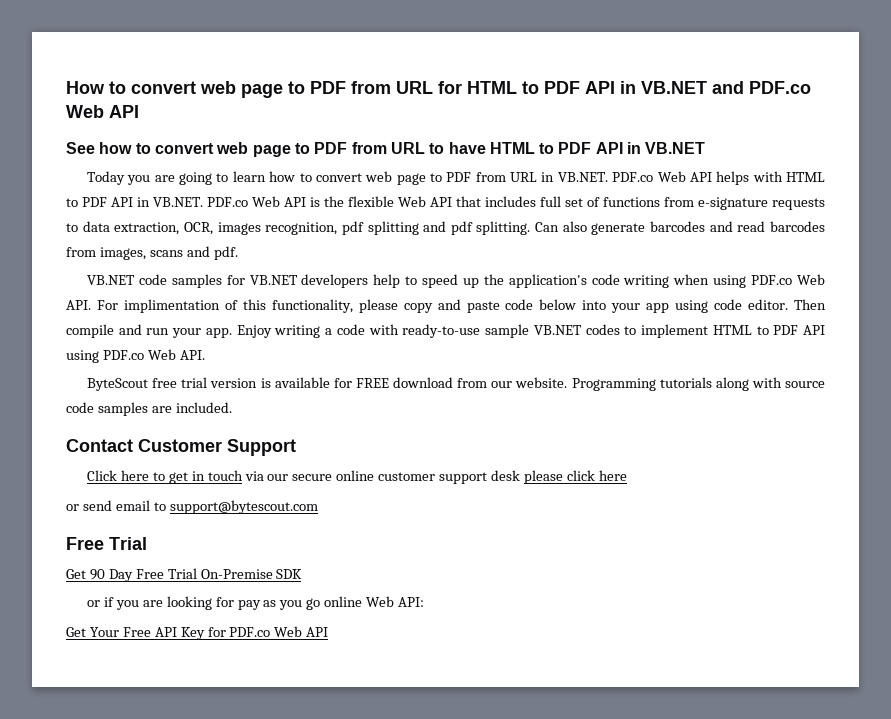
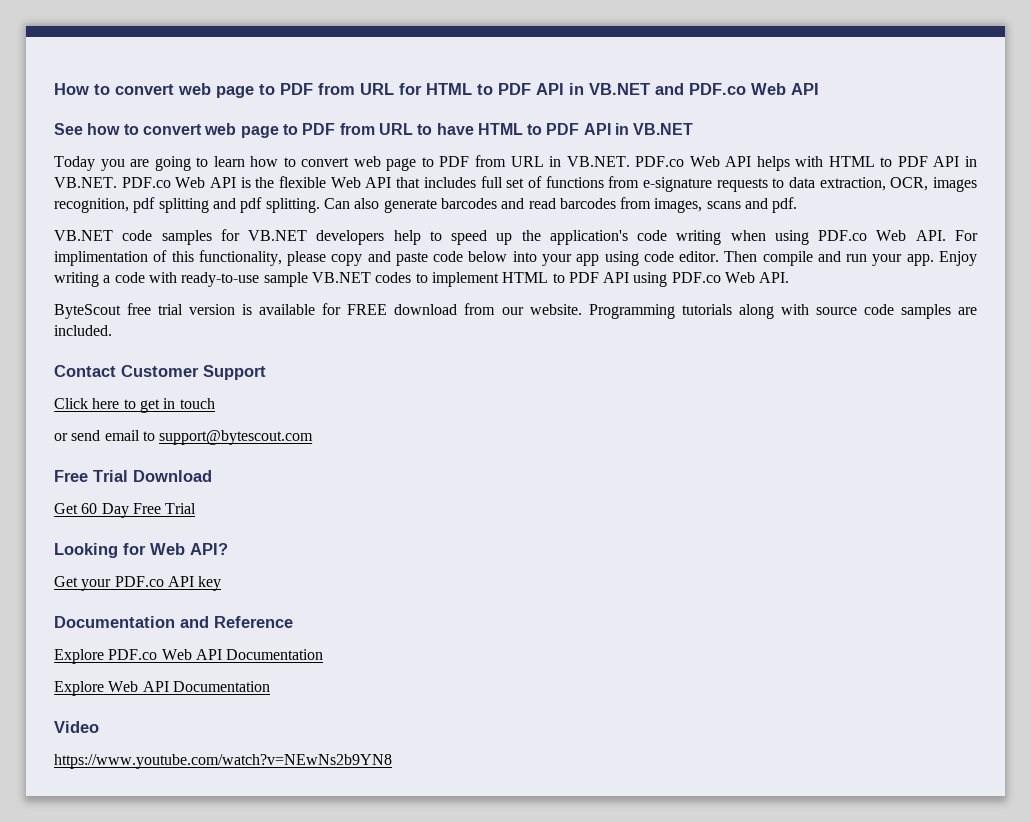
[244,470,627,484] via our secure online customer support desk please click here -> (215, 403) none
[66,569,105,580] // Get 90 -> [133,470,212,482] [54,503,98,514] Download // Get 60
[200,569,303,579] [87,596,425,610] [66,626,329,640] On-Premise SDK // or if you are looking for pay as you go online Web API: // Get Your Free API Key for PDF.co Web API -> [54,543,228,558] [54,576,222,591] [54,616,293,628] [54,649,324,664] [54,681,270,696] [54,721,99,733] [54,754,392,769] // Looking for Web API? // Get your PDF.co API key // Documentation and Reference // Explore PDF.co Web API Documentation // Explore Web API Documentation // Video // https://www.youtube.com/watch?v=NEwNs2b9YN8

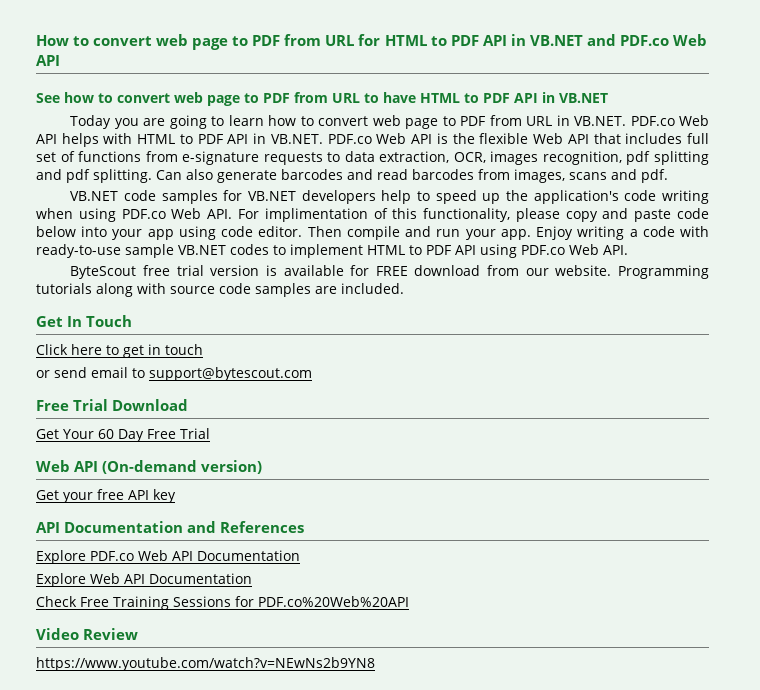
[54,365,266,380] Contact Customer Support -> [36,315,133,327] Get In Touch
(78, 508) none -> [63,429,94,439] Your
[54,543,228,558] Looking for Web API? -> [36,460,263,474] Web API (On-demand version)
[114,576,164,587] PDF.co -> [97,489,124,500] free
(222, 583) none -> [36,522,60,533] API
[214,616,293,628] Reference -> [220,521,305,533] References
(270, 686) none -> [36,596,409,610] // Check Free Training Sessions for PDF.co%20Web%20API
(99, 727) none -> [83,628,139,640] Review

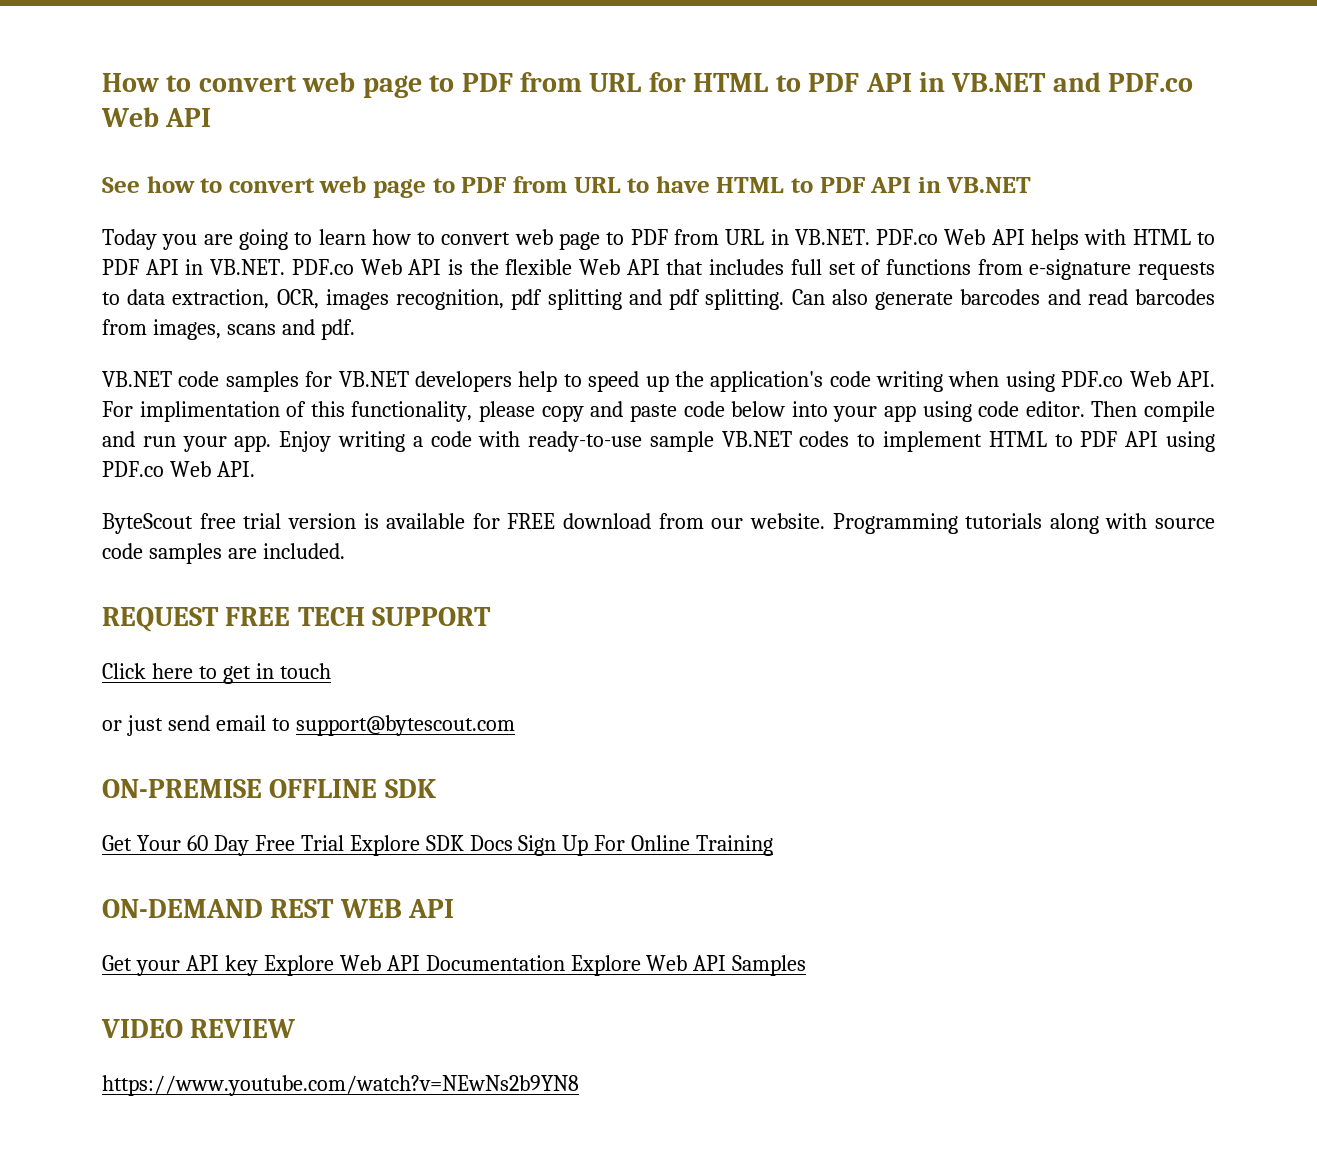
[36,315,133,327] Get In Touch -> [102,607,492,632] REQUEST FREE TECH SUPPORT
(50, 374) none -> [126,715,163,736] just
[36,399,189,411] Free Trial Download -> [102,779,437,798] ON-PREMISE OFFLINE SDK
[36,460,263,474] // Web API (On-demand version) -> [349,835,774,856] [102,899,455,918] Explore SDK Docs Sign Up For Online Training // ON-DEMAND REST WEB API
[97,489,124,500] free -> (180, 968) none
[36,521,305,533] [36,550,300,564] [36,573,252,587] [36,596,409,610] [36,628,139,640] // API Documentation and References // Explore PDF.co Web API Documentation // Explore Web API Documentation // Check Free Training Sessions for PDF.co%20Web%20API // Video Review -> [263,955,807,976] [101,1019,296,1038] Explore Web API Documentation Explore Web API Samples // VIDEO REVIEW

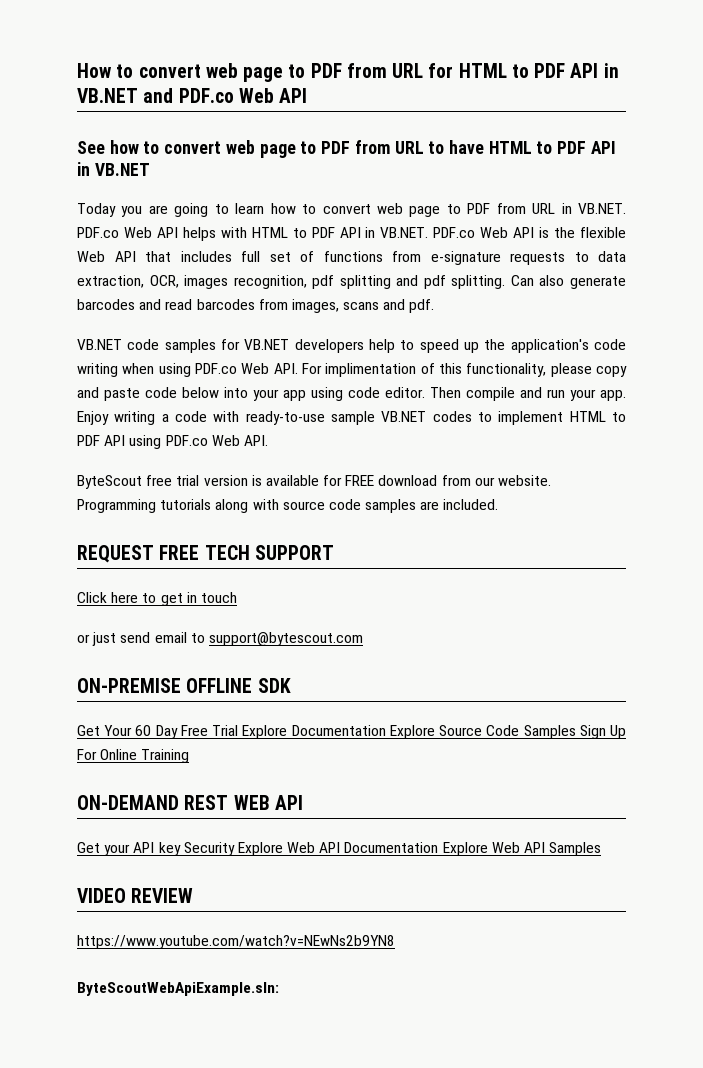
[425,835,513,851] SDK Docs -> [291,725,576,739] Documentation Explore Source Code Samples
(258, 965) none -> [183,842,235,856] Security
(579, 1085) none -> [77,982,279,996] // ByteScoutWebApiExample.sln:

